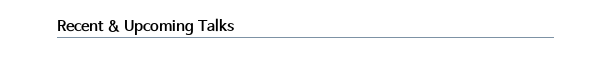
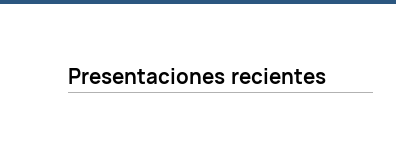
[57,18,235,35] Recent & Upcoming Talks -> [68,68,326,84] Presentaciones recientes

